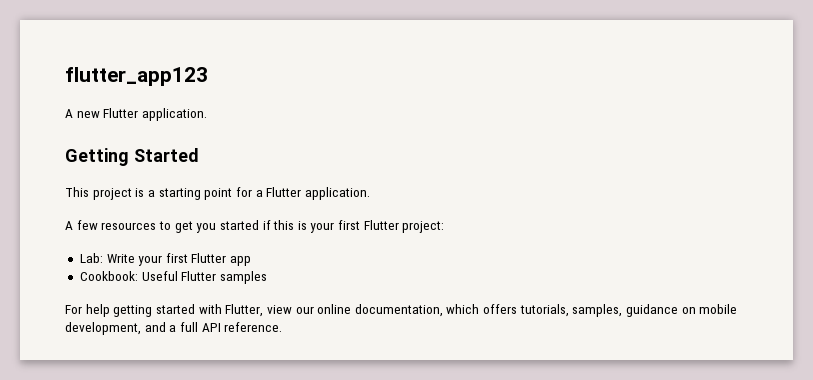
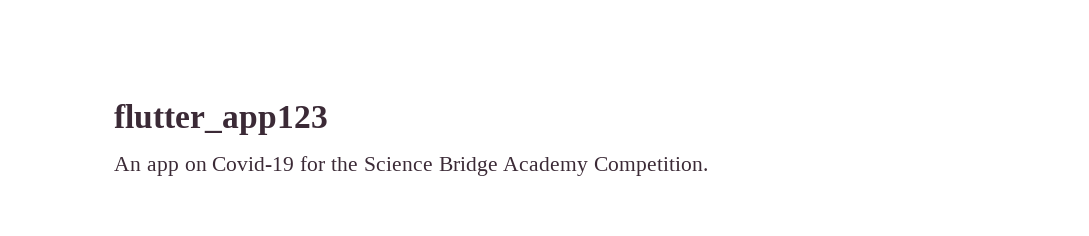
[65,108,207,121] [65,148,199,166] [65,187,370,200] [65,220,445,233] [79,253,252,266] [79,271,267,284] [65,304,738,317] [65,322,283,335] A new Flutter application. // Getting Started // This project is a starting point for a Flutter application. // A few resources to get you started if this is your first Flutter project: // Lab: Write your first Flutter app // Cookbook: Useful Flutter samples // For help getting started with Flutter, view our online documentation, which offers tutorials, samples, guidance on mobile development, and a full API reference. -> [114,156,709,176] An app on Covid-19 for the Science Bridge Academy Competition.

